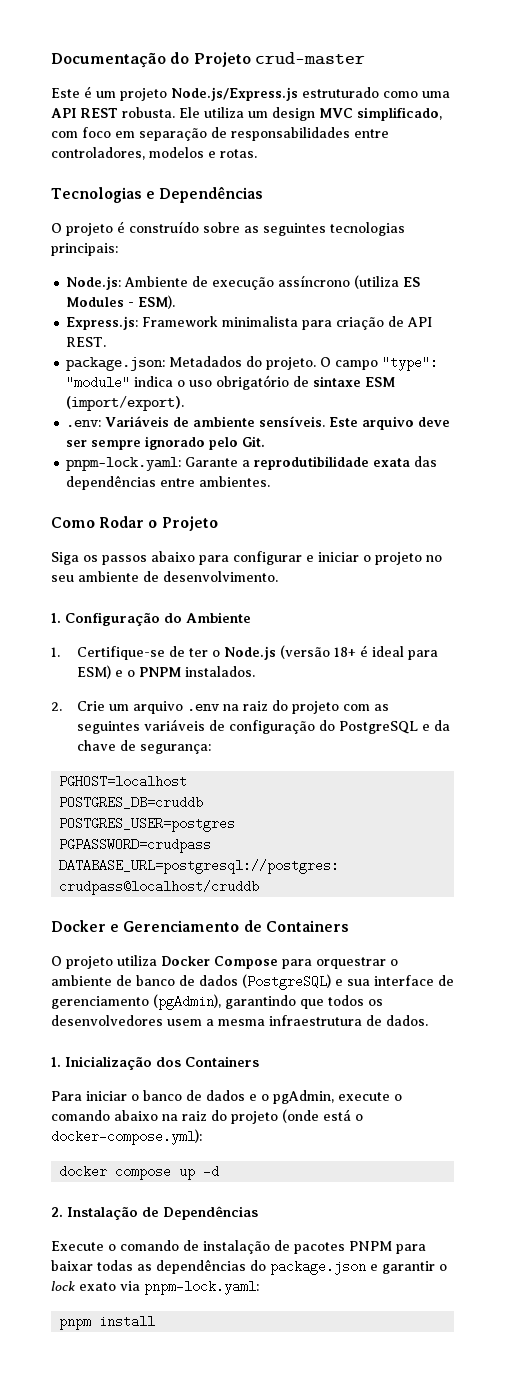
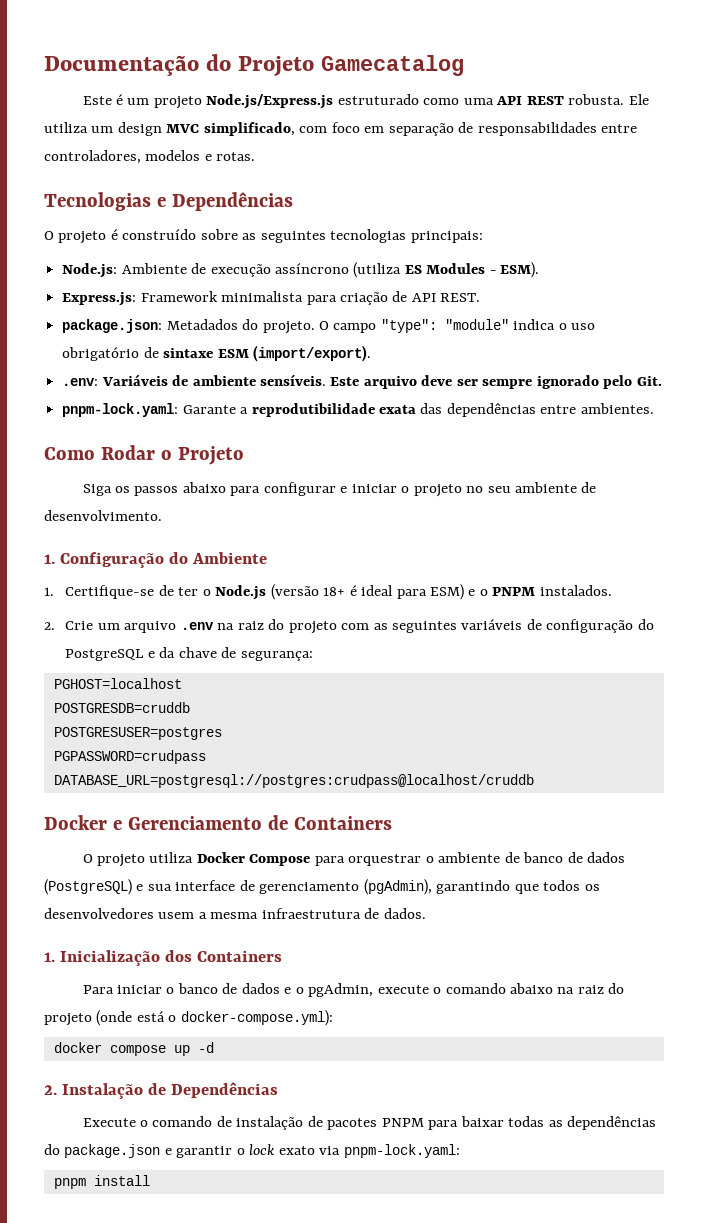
[254,52,365,65] crud-master -> [321,55,465,76] Gamecatalog
[59,796,204,809] [59,817,236,832] POSTGRES_DB=cruddb // POSTGRES_USER=postgres -> [53,702,190,713] [53,727,222,740] POSTGRESDB=cruddb // POSTGRESUSER=postgres

